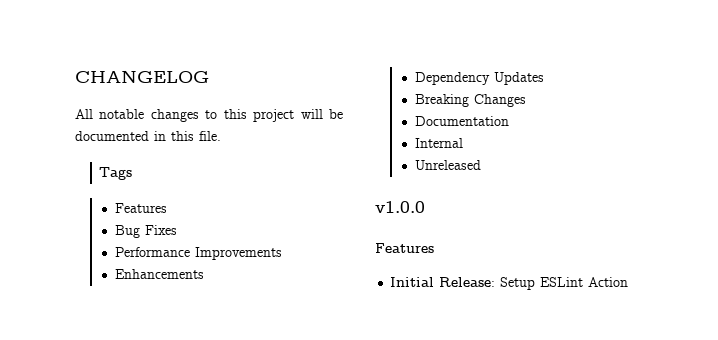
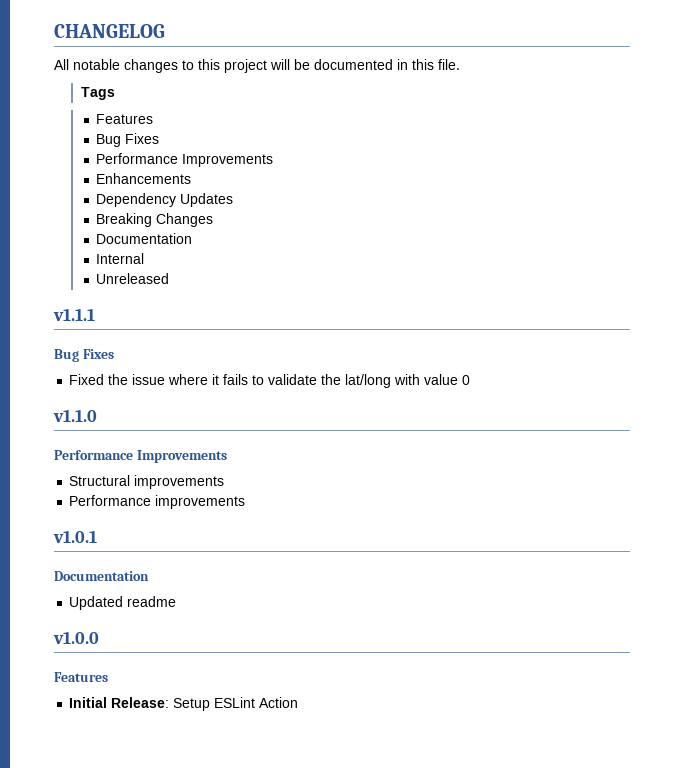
(481, 165) none -> [53,308,95,321] [54,349,114,362] [69,374,471,388] [53,409,97,422] [54,450,227,463] [69,475,225,489] [69,495,246,509] [53,530,97,543] [54,571,149,581] [69,596,177,610] // v1.1.1 // Bug Fixes // Fixed the issue where it fails to validate the lat/long with value 0 // v1.1.0 // Performance Improvements // Structural improvements // Performance improvements // v1.0.1 // Documentation // Updated readme

